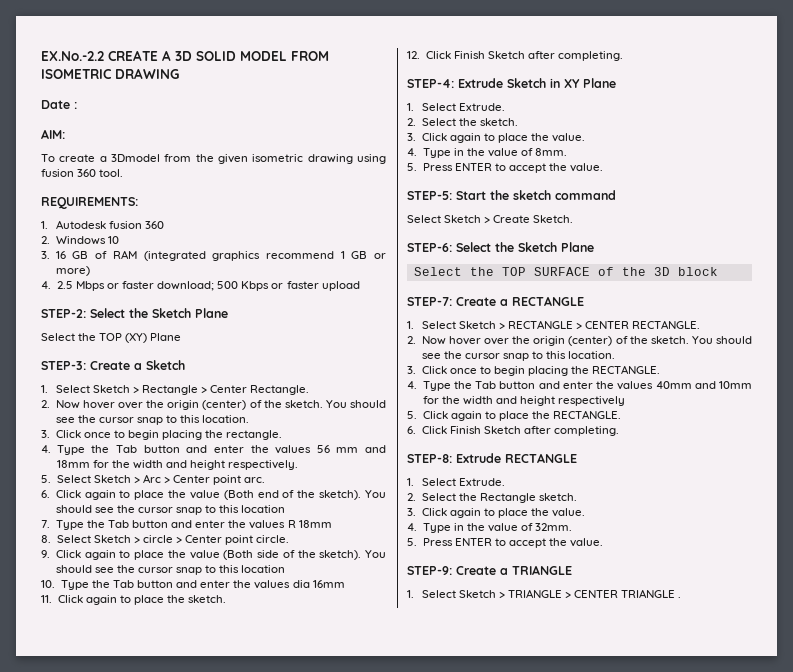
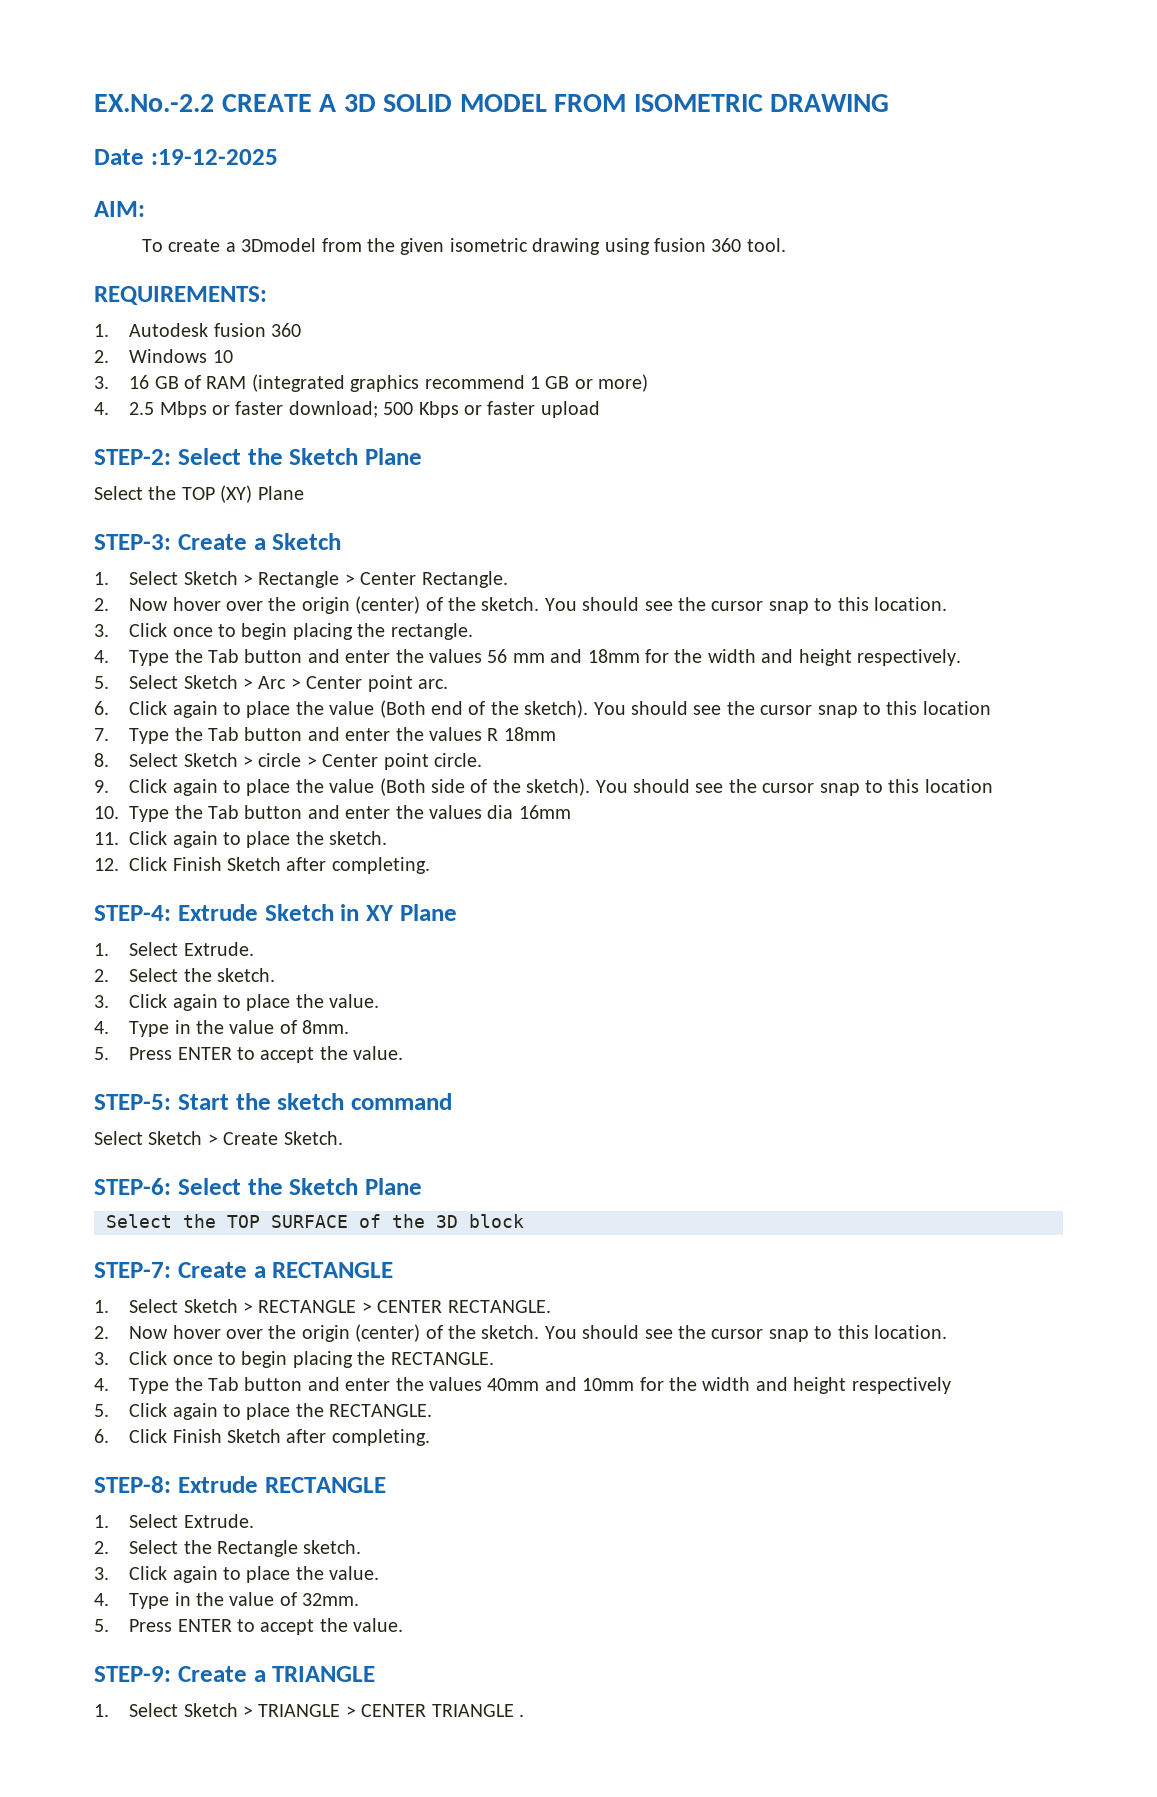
[74,102,77,109] : -> [150,149,278,165] :19-12-2025

